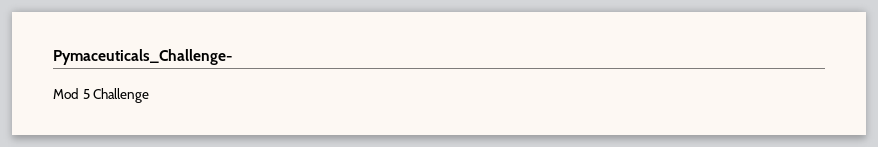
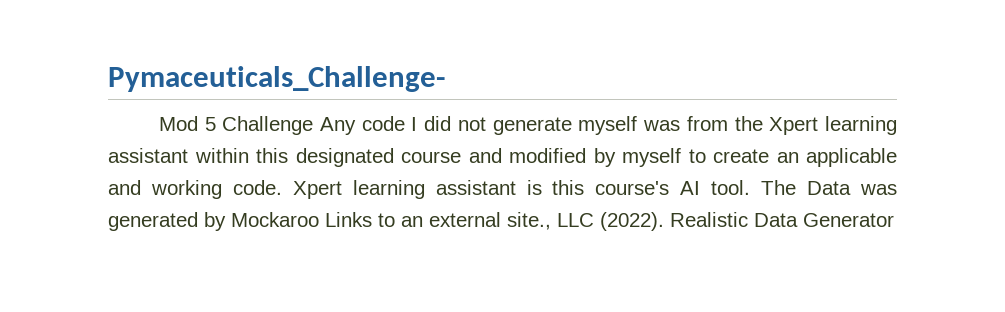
(150, 95) none -> [319,116,897,135] [108,148,897,167] [108,180,897,199] [108,212,894,231] Any code I did not generate myself was from the Xpert learning assistant within this designated course and modified by myself to create an applicable and working code. Xpert learning assistant is this course's AI tool. The Data was generated by Mockaroo Links to an external site., LLC (2022). Realistic Data Generator

